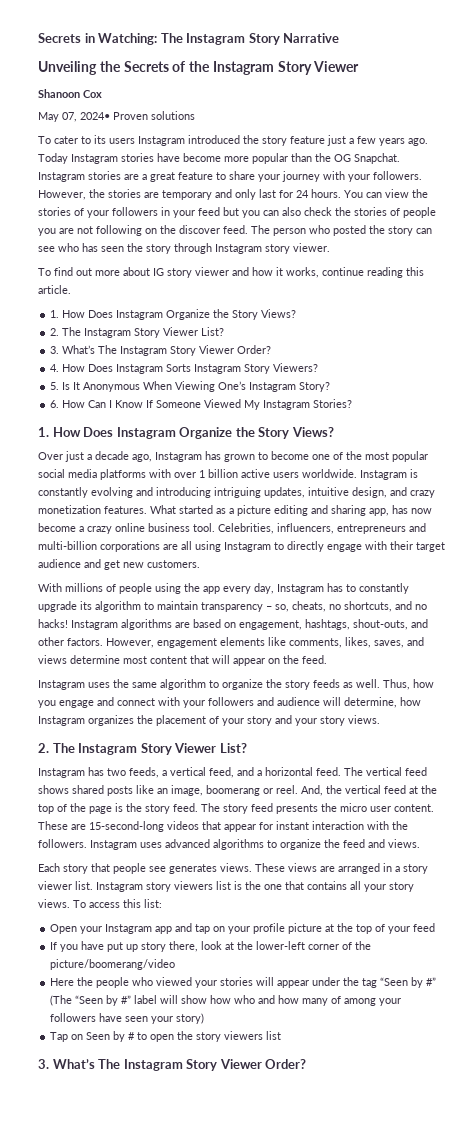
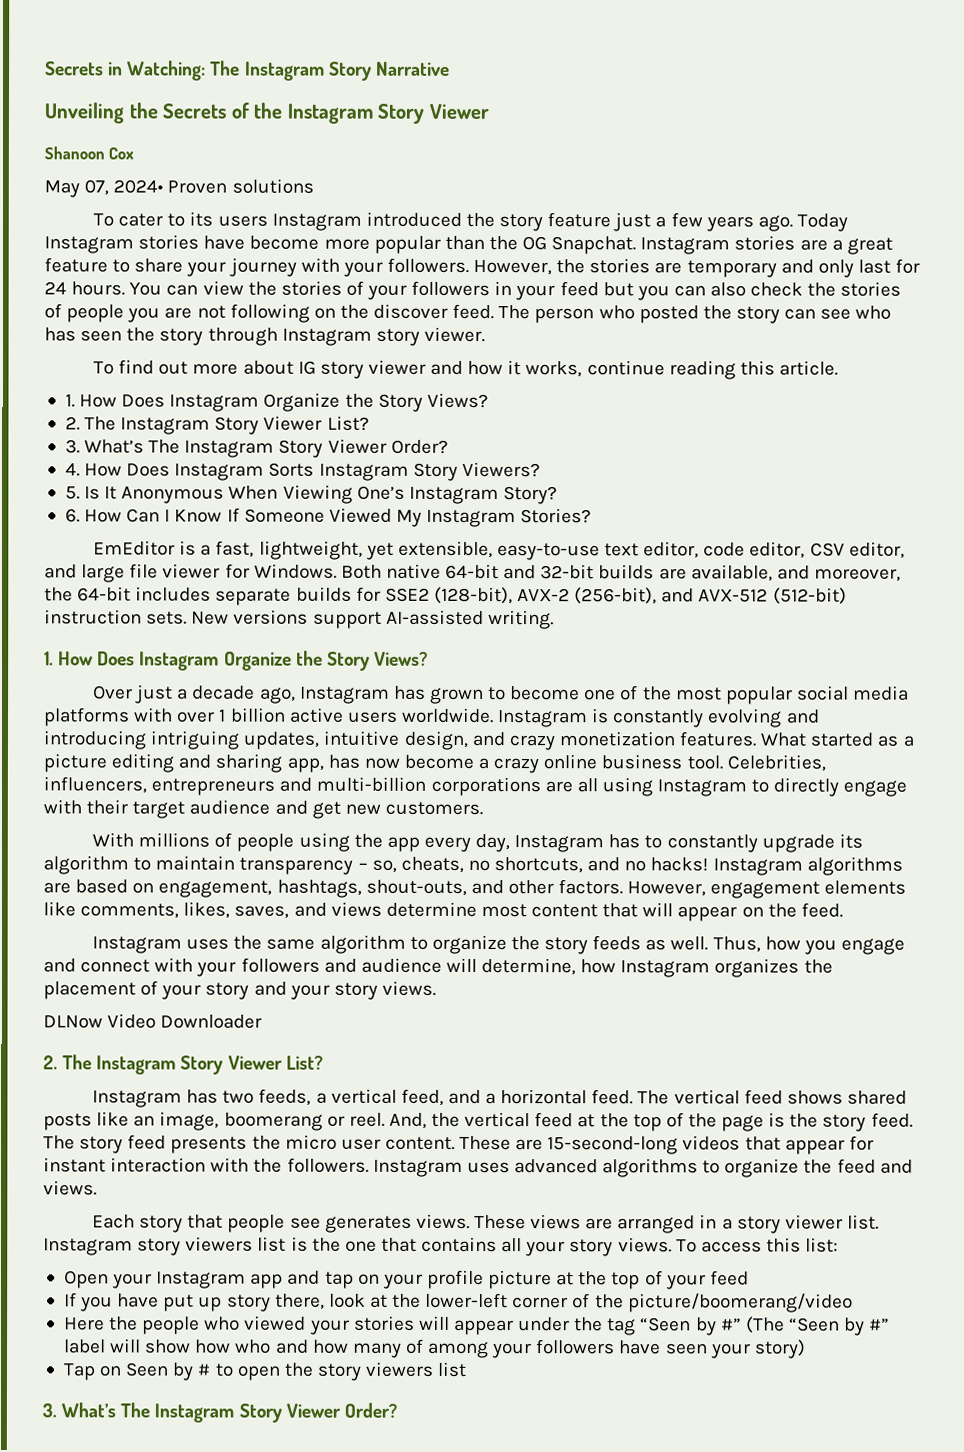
(353, 403) none -> [93,540,905,561] [44,563,901,583] [44,586,847,606] [44,609,554,630] // EmEditor is a fast, lightweight, yet extensible, easy-to-use text editor, code editor, CSV editor, and large file viewer for Windows. Both native 64-bit and 32-bit builds are available, and moreover, the 64-bit includes separate builds for SSE2 (128-bit), AVX-2 (256-bit), and AVX-512 (512-bit) instruction sets. New versions support AI-assisted writing.
(380, 719) none -> [43,1013,263,1029] // DLNow Video Downloader

